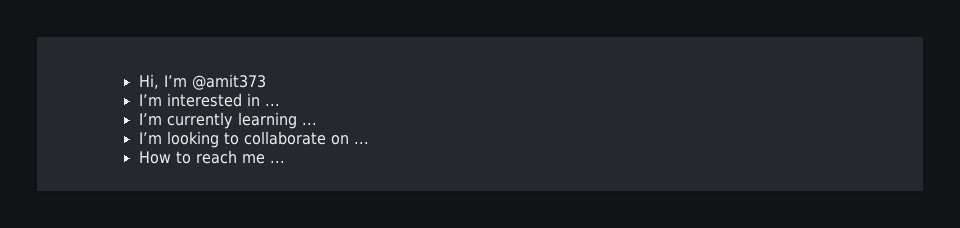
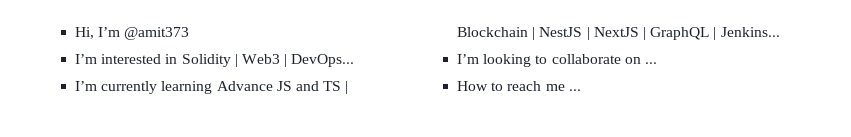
[264,104,280,106] [138,112,317,129] ... // I’m currently learning ... -> [181,54,355,67] [75,81,349,94] [457,27,780,40] Solidity | Web3 | DevOps... // I’m currently learning Advance JS and TS | Blockchain | NestJS | NextJS | GraphQL | Jenkins...

